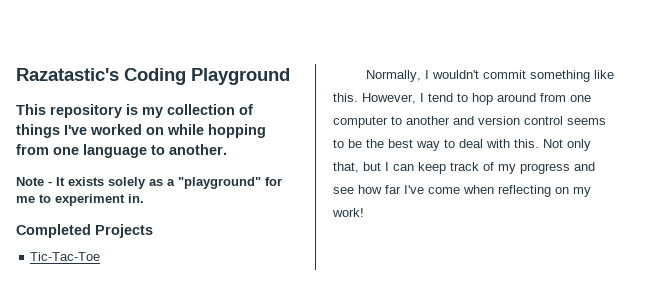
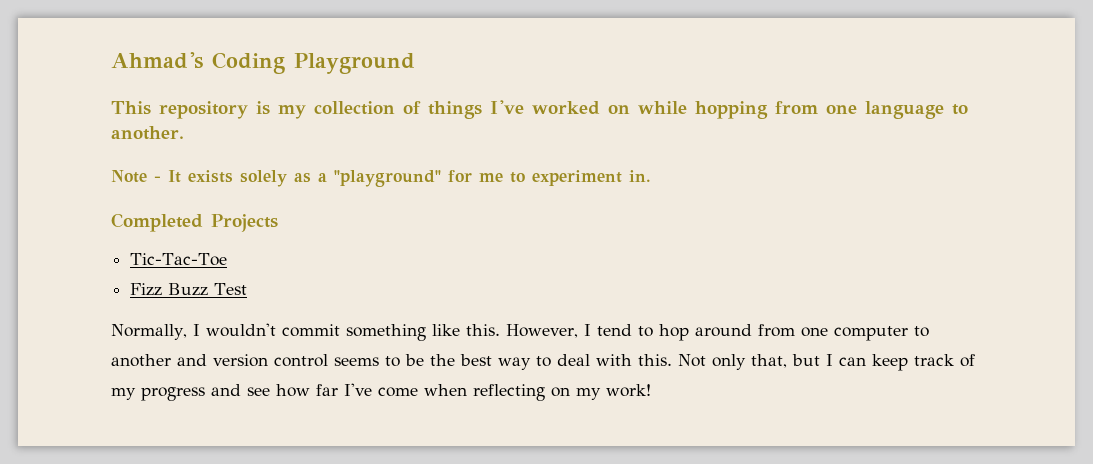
[16,68,119,81] Razatastic's -> [111,52,203,69] Ahmad's
(101, 256) none -> [130,283,248,296] // Fizz Buzz Test

